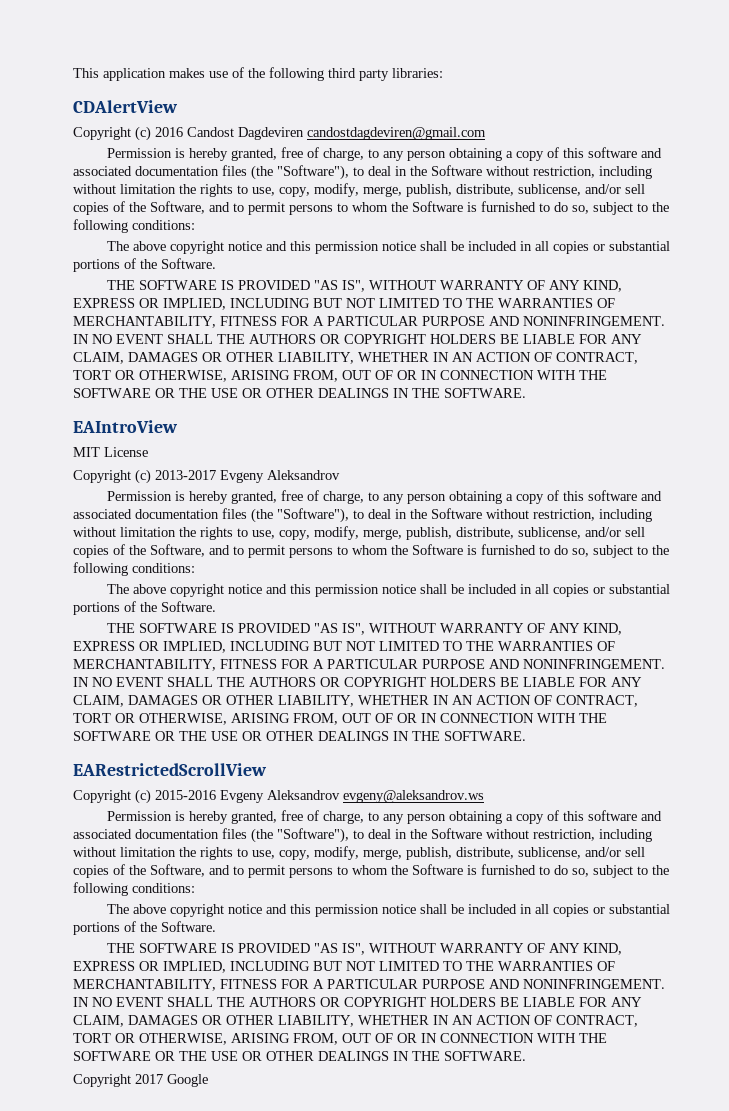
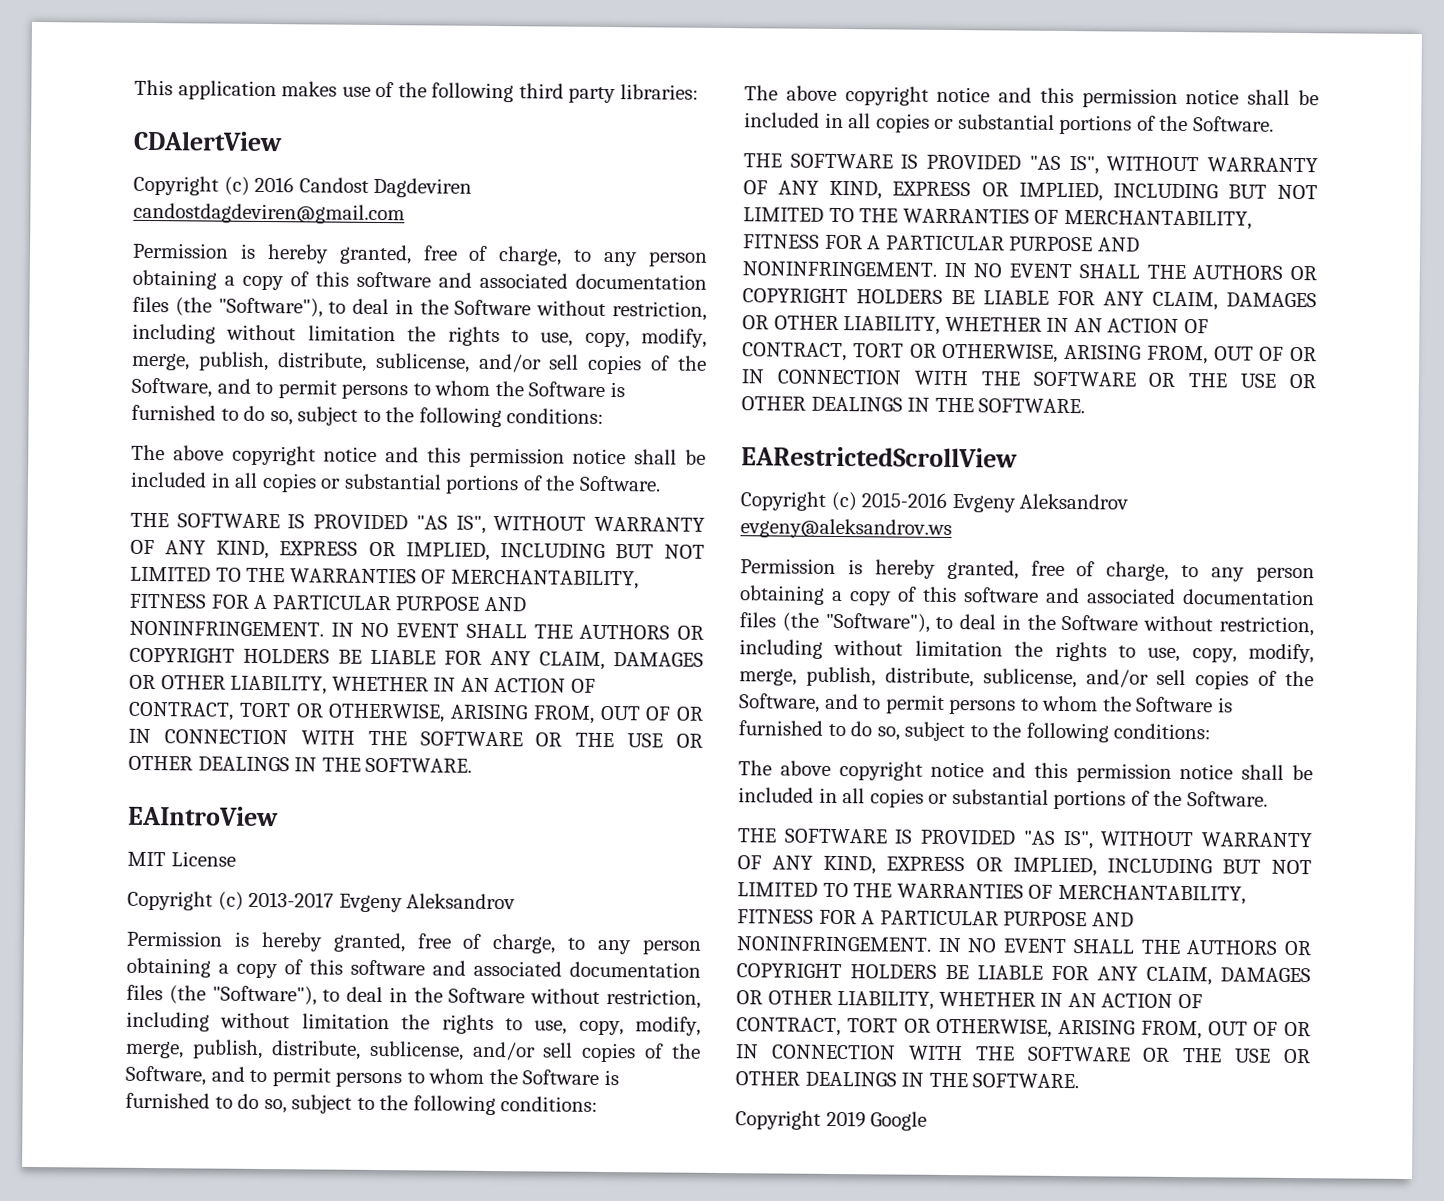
[135,1074,163,1084] 2017 -> [825,1110,866,1128] 2019

